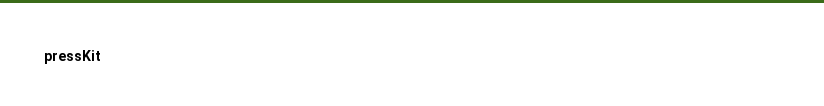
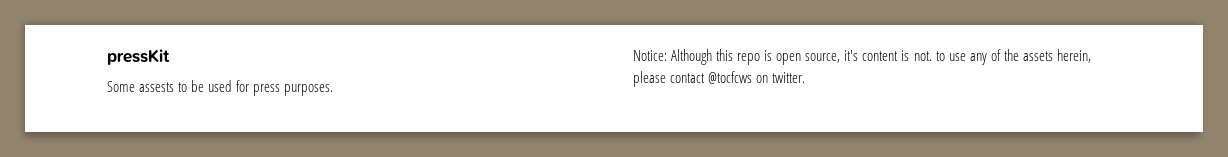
(101, 57) none -> [107,80,334,96] [633,49,1091,65] [633,71,806,87] // Some assests to be used for press purposes. // Notice: Although this repo is open source, it's content is not. to use any of the assets herein, please contact @tocfcws on twitter.

